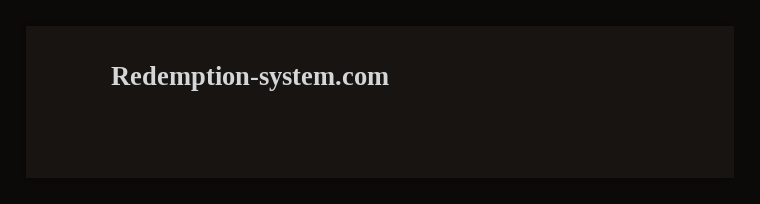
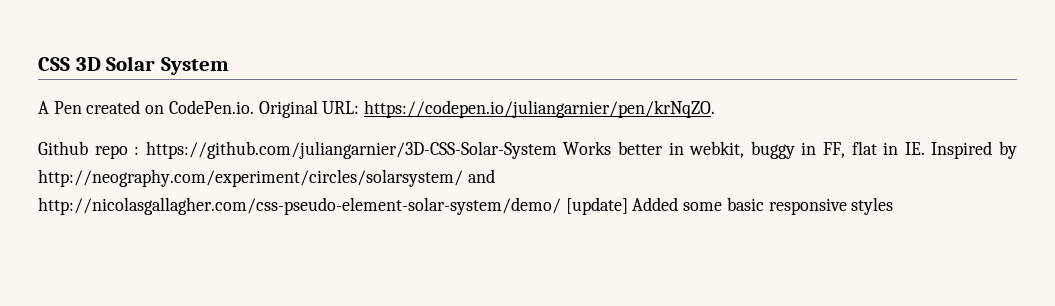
[111,66,389,91] Redemption-system.com -> [38,56,229,75] [38,100,716,118] [38,141,1018,159] [38,169,495,187] [38,197,894,215] CSS 3D Solar System // A Pen created on CodePen.io. Original URL: https://codepen.io/juliangarnier/pen/krNqZO. // Github repo : https://github.com/juliangarnier/3D-CSS-Solar-System Works better in webkit, buggy in FF, flat in IE. Inspired by http://neography.com/experiment/circles/solarsystem/ and http://nicolasgallagher.com/css-pseudo-element-solar-system/demo/ [update] Added some basic responsive styles

